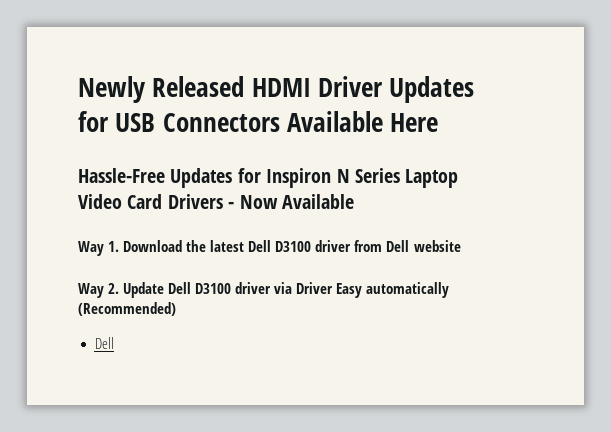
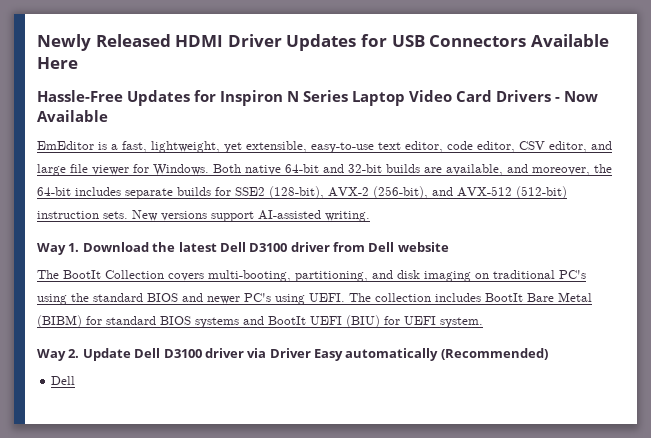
(354, 201) none -> [37,141,612,153] [37,164,612,176] [37,186,567,199] [37,210,370,222] // EmEditor is a fast, lightweight, yet extensible, easy-to-use text editor, code editor, CSV editor, and large file viewer for Windows. Both native 64-bit and 32-bit builds are available, and moreover, the 64-bit includes separate builds for SSE2 (128-bit), AVX-2 (256-bit), and AVX-512 (512-bit) instruction sets. New versions support AI-assisted writing.
(461, 246) none -> [37,270,586,282] [37,292,592,305] [37,315,483,328] // The BootIt Collection covers multi-booting, partitioning, and disk imaging on traditional PC's using the standard BIOS and newer PC's using UEFI. The collection includes BootIt Bare Metal (BIBM) for standard BIOS systems and BootIt UEFI (BIU) for UEFI system.

